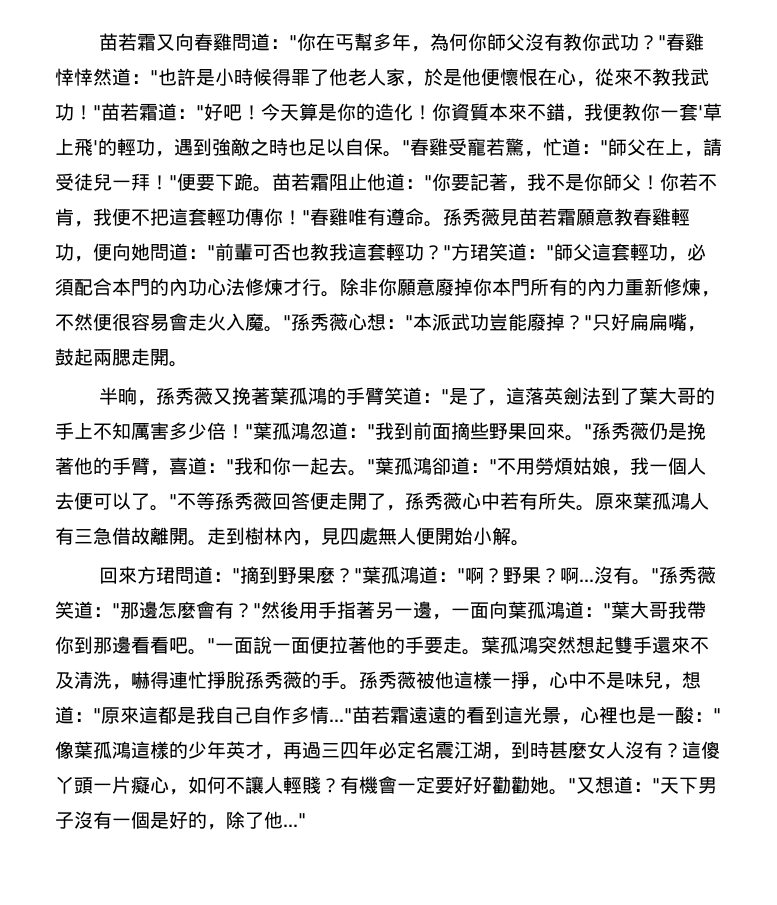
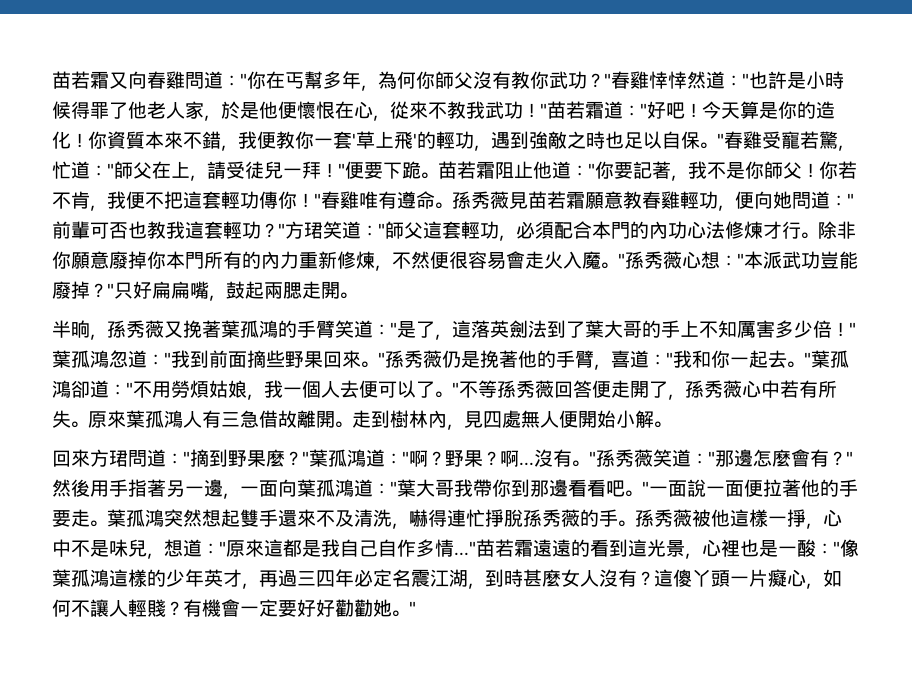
[576,776,717,794] [55,811,306,830] 又想道："天下男子沒有一個是好的，除了他..." -> (416, 608) none

